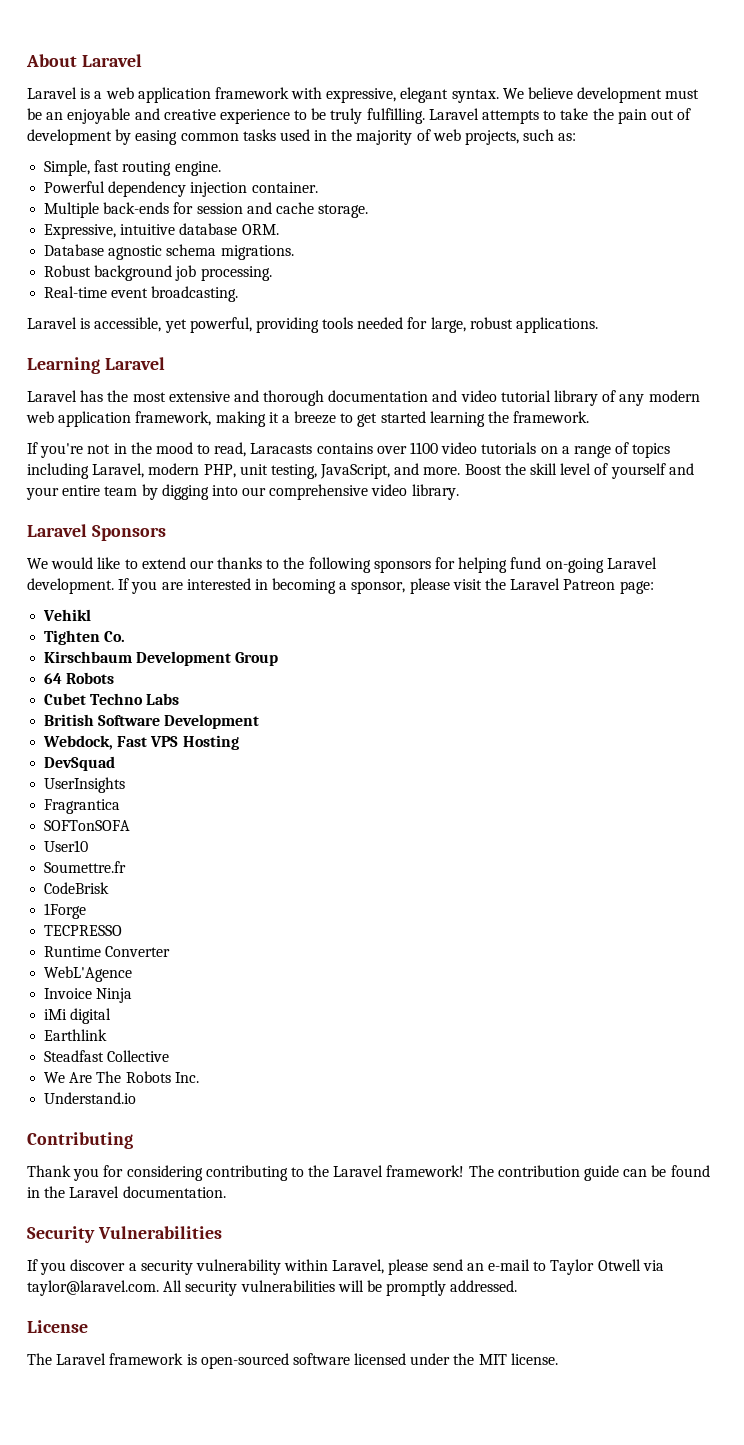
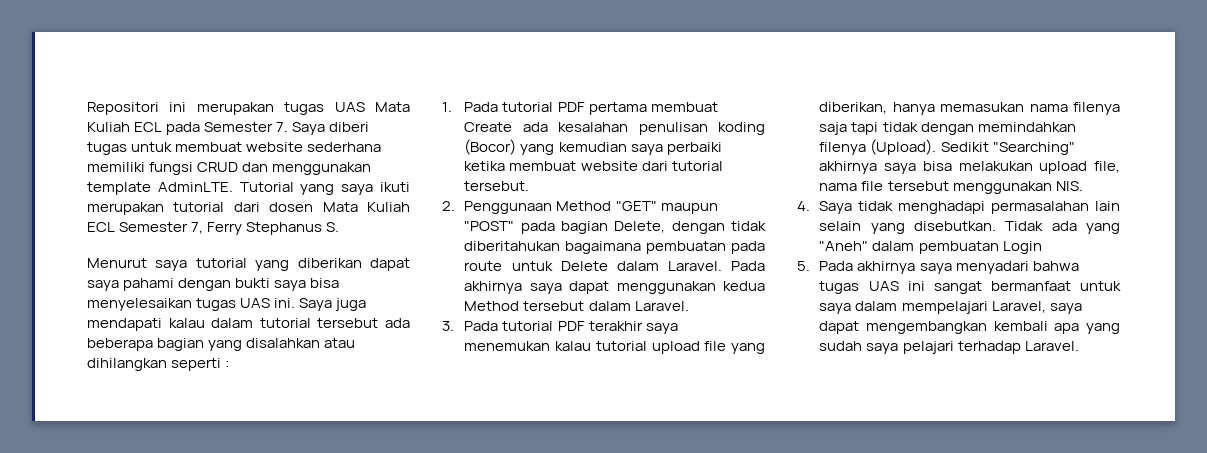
[26,54,142,67] [27,87,700,103] [27,108,692,124] [27,129,577,145] [44,160,221,176] [44,181,318,197] [44,202,369,218] [44,223,279,239] [44,244,294,260] [44,265,272,281] [44,286,239,302] [27,317,599,333] [27,357,165,374] [27,390,700,406] [26,411,590,427] [27,442,671,458] [27,463,694,479] [26,484,459,500] [27,524,166,541] [27,557,657,573] [27,578,654,594] [43,609,92,621] [44,630,126,645] [44,651,279,666] [44,672,115,684] [44,693,180,705] [44,714,260,729] [43,735,239,750] [44,756,116,771] [44,777,126,793] [44,799,121,814] [44,820,131,831] [44,840,89,852] [44,861,127,873] [44,882,110,894] [44,903,87,919] [44,925,123,936] [44,946,171,957] [44,966,133,982] [44,988,133,1003] [44,1008,112,1024] [44,1029,108,1041] [44,1050,170,1062] [44,1071,199,1083] [44,1092,137,1104] [27,1132,133,1149] [27,1165,710,1181] [27,1186,226,1198] [27,1226,222,1243] [27,1259,664,1275] [27,1280,518,1296] [27,1320,88,1333] [27,1353,558,1369] About Laravel // Laravel is a web application framework with expressive, elegant syntax. We believe development must be an enjoyable and creative experience to be truly fulfilling. Laravel attempts to take the pain out of development by easing common tasks used in the majority of web projects, such as: // Simple, fast routing engine. // Powerful dependency injection container. // Multiple back-ends for session and cache storage. // Expressive, intuitive database ORM. // Database agnostic schema migrations. // Robust background job processing. // Real-time event broadcasting. // Laravel is accessible, yet powerful, providing tools needed for large, robust applications. // Learning Laravel // Laravel has the most extensive and thorough documentation and video tutorial library of any modern web application framework, making it a breeze to get started learning the framework. // If you're not in the mood to read, Laracasts contains over 1100 video tutorials on a range of topics including Laravel, modern PHP, unit testing, JavaScript, and more. Boost the skill level of yourself and your entire team by digging into our comprehensive video library. // Laravel Sponsors // We would like to extend our thanks to the following sponsors for helping fund on-going Laravel development. If you are interested in becoming a sponsor, please visit the Laravel Patreon page: // Vehikl // Tighten Co. // Kirschbaum Development Group // 64 Robots // Cubet Techno Labs // British Software Development // Webdock, Fast VPS Hosting // DevSquad // UserInsights // Fragrantica // SOFTonSOFA // User10 // Soumettre.fr // CodeBrisk // 1Forge // TECPRESSO // Runtime Converter // WebL'Agence // Invoice Ninja // iMi digital // Earthlink // Steadfast Collective // We Are The Robots Inc. // Understand.io // Contributing // Thank you for considering contributing to the Laravel framework! The contribution guide can be found in the Laravel documentation. // Security Vulnerabilities // If you discover a security vulnerability within Laravel, please send an e-mail to Taylor Otwell via taylor@laravel.com. All security vulnerabilities will be promptly addressed. // License // The Laravel framework is open-sourced software licensed under the MIT license. -> [87,102,410,115] [87,122,370,135] [87,142,382,155] [87,162,372,175] [87,182,411,195] [87,202,410,215] [87,222,340,235] [87,258,410,271] [87,278,340,291] [87,298,367,311] [87,318,410,331] [87,338,356,351] [87,358,230,371] [442,102,718,115] [464,122,765,135] [464,139,722,155] [464,161,723,171] [464,181,530,191] [442,201,718,214] [464,221,766,234] [464,241,765,254] [464,261,765,271] [464,281,765,294] [464,301,689,311] [442,321,678,334] [464,341,765,354] [819,102,1120,115] [819,122,1076,135] [819,139,1075,155] [819,161,1120,174] [819,181,1083,194] [797,201,1120,214] [819,221,1120,234] [819,241,1042,254] [797,261,1079,274] [819,281,1121,294] [819,301,1082,314] [819,321,1120,334] [819,341,1079,354] Repositori ini merupakan tugas UAS Mata Kuliah ECL pada Semester 7. Saya diberi tugas untuk membuat website sederhana memiliki fungsi CRUD dan menggunakan template AdminLTE. Tutorial yang saya ikuti merupakan tutorial dari dosen Mata Kuliah ECL Semester 7, Ferry Stephanus S. // Menurut saya tutorial yang diberikan dapat saya pahami dengan bukti saya bisa menyelesaikan tugas UAS ini. Saya juga mendapati kalau dalam tutorial tersebut ada beberapa bagian yang disalahkan atau dihilangkan seperti : // 1. Pada tutorial PDF pertama membuat Create ada kesalahan penulisan koding (Bocor) yang kemudian saya perbaiki ketika membuat website dari tutorial tersebut. // 2. Penggunaan Method "GET" maupun "POST" pada bagian Delete, dengan tidak diberitahukan bagaimana pembuatan pada route untuk Delete dalam Laravel. Pada akhirnya saya dapat menggunakan kedua Method tersebut dalam Laravel. // 3. Pada tutorial PDF terakhir saya menemukan kalau tutorial upload file yang diberikan, hanya memasukan nama filenya saja tapi tidak dengan memindahkan filenya (Upload). Sedikit "Searching" akhirnya saya bisa melakukan upload file, nama file tersebut menggunakan NIS. // 4. Saya tidak menghadapi permasalahan lain selain yang disebutkan. Tidak ada yang "Aneh" dalam pembuatan Login // 5. Pada akhirnya saya menyadari bahwa tugas UAS ini sangat bermanfaat untuk saya dalam mempelajari Laravel, saya dapat mengembangkan kembali apa yang sudah saya pelajari terhadap Laravel.

